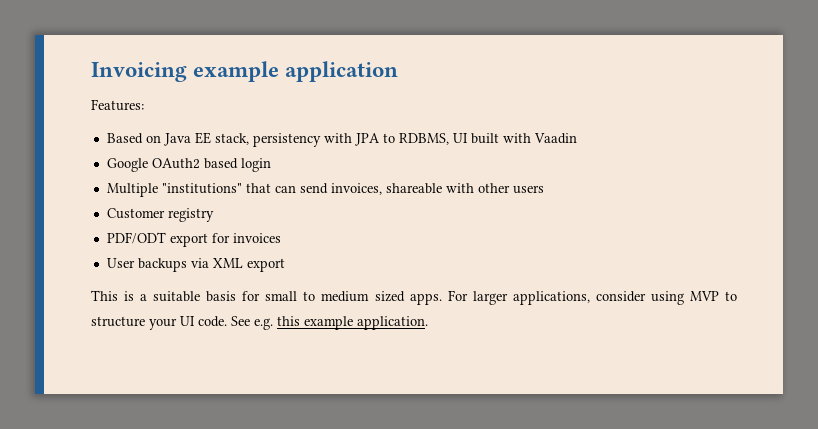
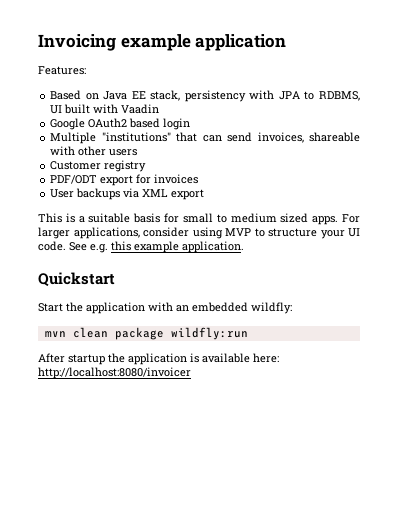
(428, 323) none -> [38,272,115,287] [38,302,292,314] [44,327,248,340] [38,353,279,365] [38,367,191,379] // Quickstart // Start the application with an embedded wildfly: // mvn clean package wildfly:run // After startup the application is available here: http://localhost:8080/invoicer

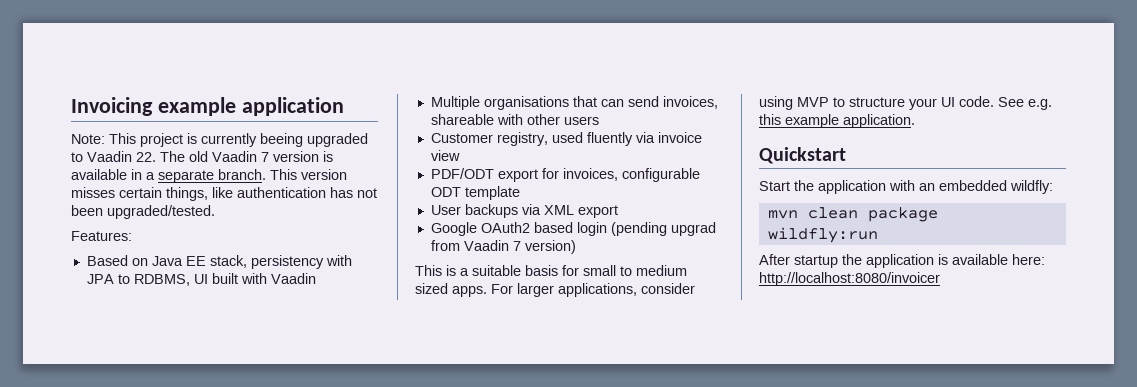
(287, 42) none -> [71,133,368,147] [71,151,333,162] [71,169,347,183] [71,187,377,201] [71,205,215,219] // Note: This project is currently beeing upgraded to Vaadin 22. The old Vaadin 7 version is available in a separate branch. This version misses certain things, like authentication has not been upgraded/tested.
[50,118,191,130] // Google OAuth2 based login -> (316, 278) none
[101,132,171,142] "institutions" -> [483,96,569,110] organisations
[104,160,147,172] registry -> [496,132,702,146] [430,150,460,161] registry, used fluently via invoice view
[154,174,199,184] invoices -> [562,168,700,182] [430,186,520,200] invoices, configurable ODT template
(205, 194) none -> [430,222,716,236] [430,240,576,254] // Google OAuth2 based login (pending upgrad from Vaadin 7 version)

